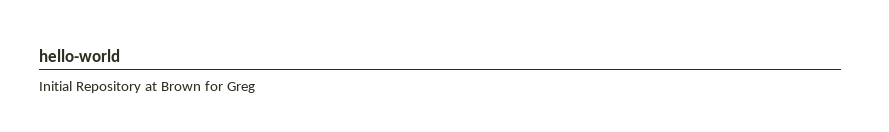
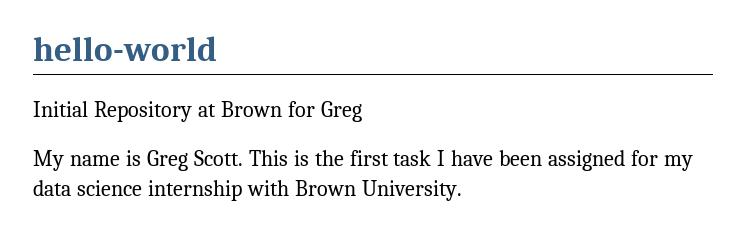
(255, 87) none -> [33,150,694,171] [33,180,462,201] // My name is Greg Scott. This is the first task I have been assigned for my data science internship with Brown University.

